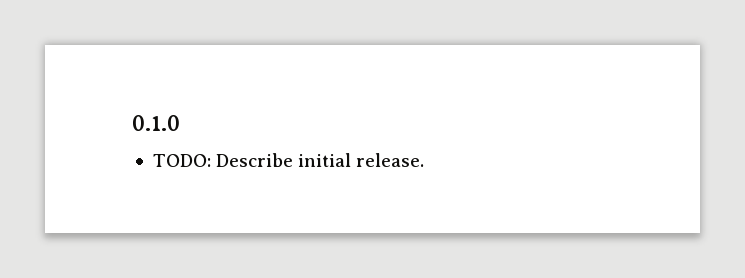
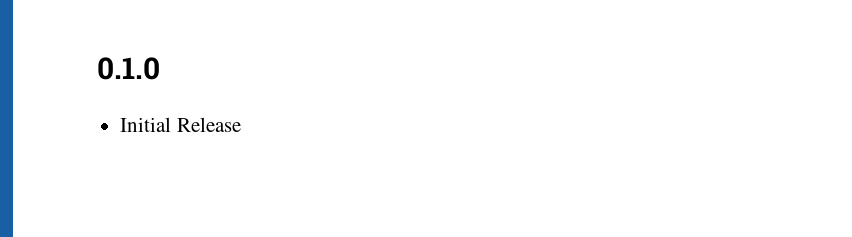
[152,153,425,167] TODO: Describe initial release. -> [120,117,241,132] Initial Release

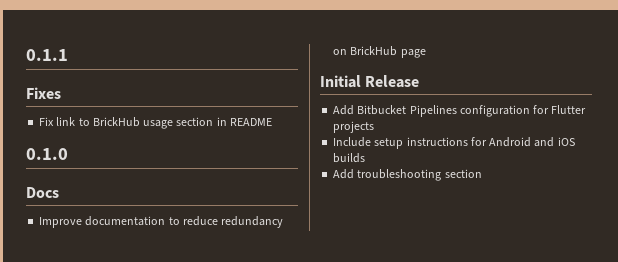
[97,57,160,80] [120,117,241,132] 0.1.0 // Initial Release -> [26,49,68,61] [26,87,61,99] [39,117,272,129] [26,148,68,160] [26,187,59,198] [39,216,284,228] [333,46,426,58] [320,75,420,88] [333,105,587,117] [333,121,375,133] [333,137,575,149] [333,153,366,163] [333,169,482,181] 0.1.1 // Fixes // Fix link to BrickHub usage section in README // 0.1.0 // Docs // Improve documentation to reduce redundancy on BrickHub page // Initial Release // Add Bitbucket Pipelines configuration for Flutter projects // Include setup instructions for Android and iOS builds // Add troubleshooting section

